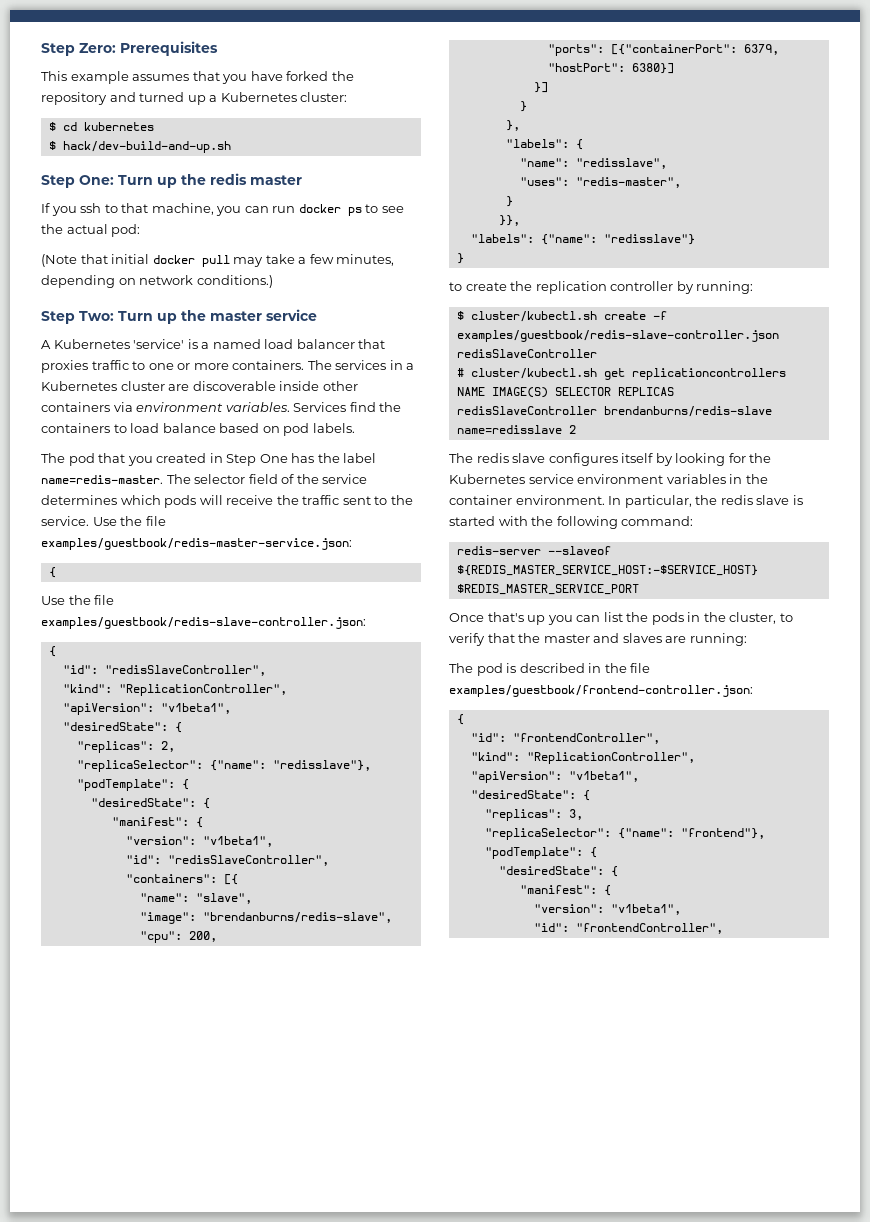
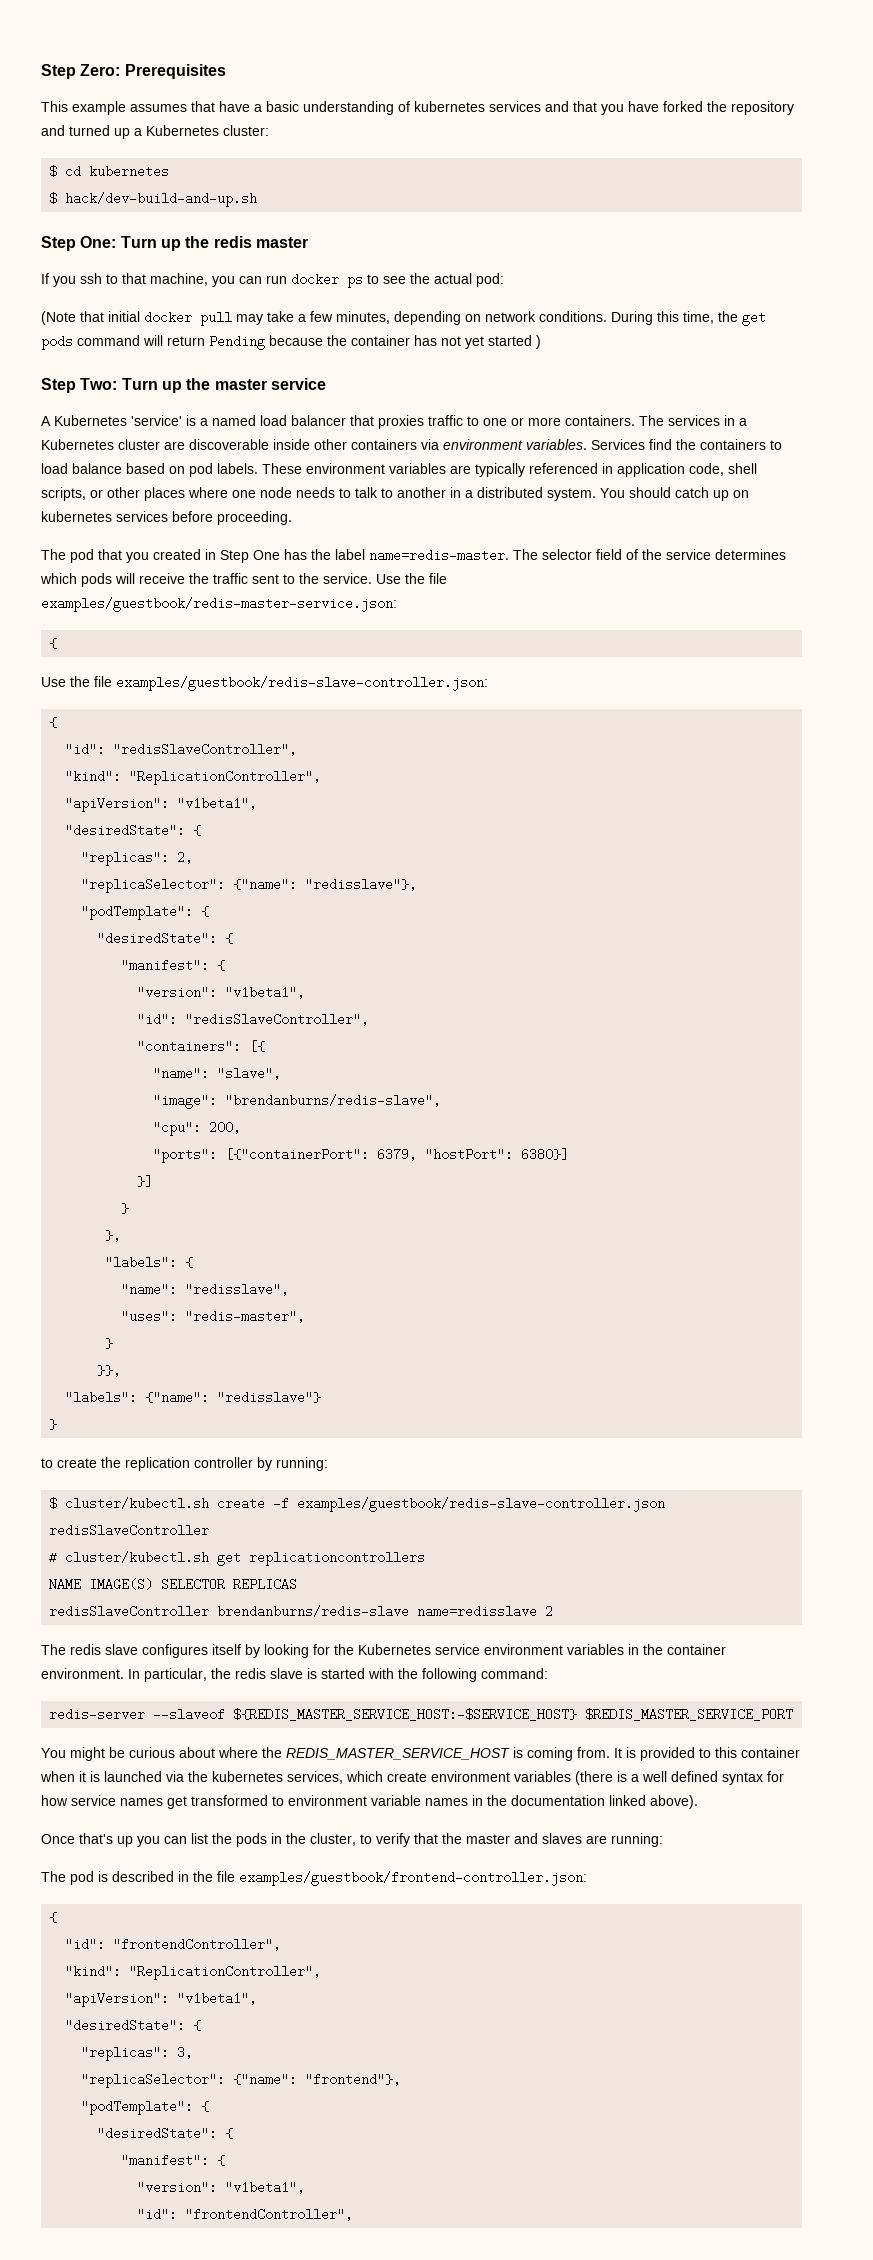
(220, 76) none -> [219,101,597,115] have a basic understanding of kubernetes services and that
[196,275,273,288] conditions.) -> [539,311,766,326] [41,335,541,350] conditions. During this time, the get pods command will return Pending because the container has not yet started )
(355, 428) none -> [262,463,757,477] [41,487,749,501] [41,511,292,525] These environment variables are typically referenced in application code, shell scripts, or other places where one node needs to talk to another in a distributed system. You should catch up on kubernetes services before proceeding.
(639, 589) none -> [41,1747,800,1761] [40,1771,784,1785] [41,1795,698,1809] // You might be curious about where the REDIS_MASTER_SERVICE_HOST is coming from. It is provided to this container when it is launched via the kubernetes services, which create environment variables (there is a well defined syntax for how service names get transformed to environment variable names in the documentation linked above).

